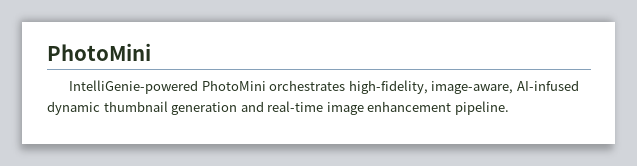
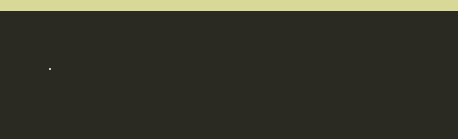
[47,43,151,61] [69,80,579,94] [47,101,509,115] PhotoMini // IntelliGenie-powered PhotoMini orchestrates high-fidelity, image-aware, AI-infused dynamic thumbnail generation and real-time image enhancement pipeline. -> [48,68,52,70] .

